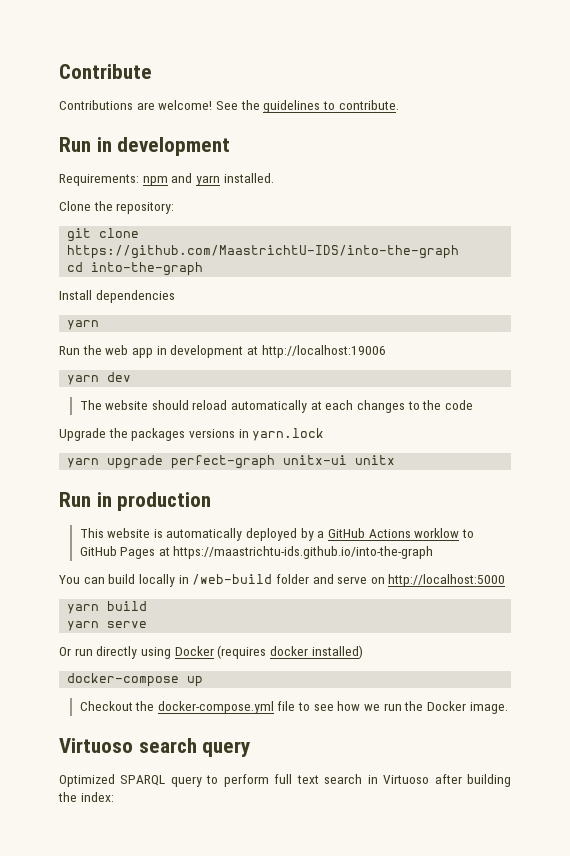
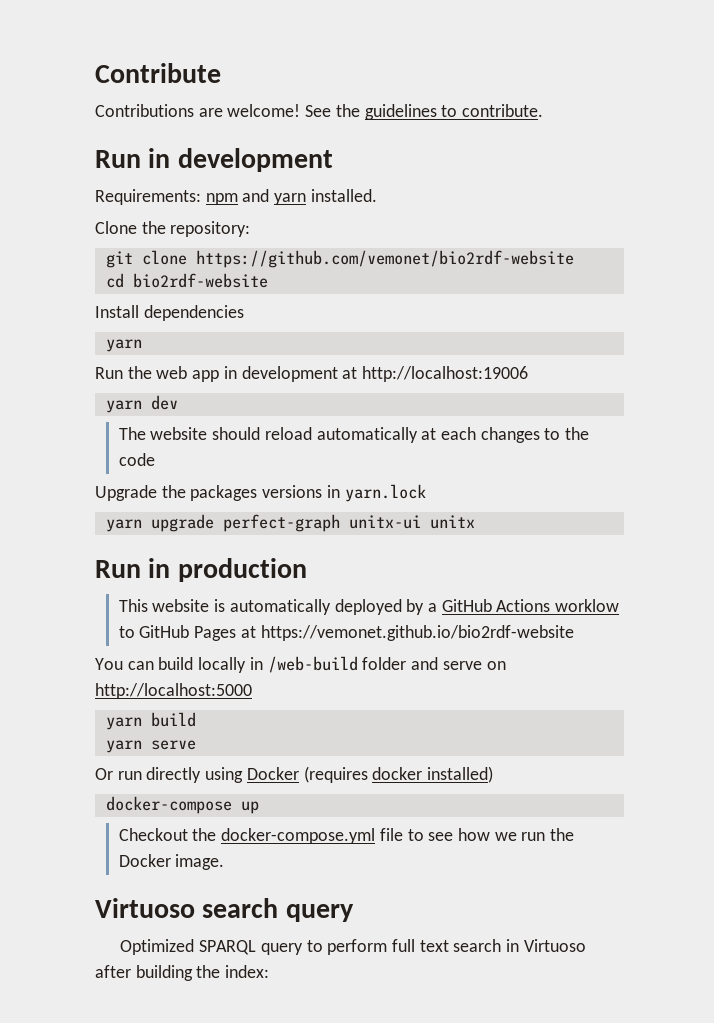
[67,245,460,259] https://github.com/MaastrichtU-IDS/into-the-graph -> [195,250,574,268] https://github.com/vemonet/bio2rdf-website
[91,262,204,276] into-the-graph -> [132,273,268,288] bio2rdf-website
[173,546,434,559] https://maastrichtu-ids.github.io/into-the-graph -> [260,625,574,641] https://vemonet.github.io/bio2rdf-website

